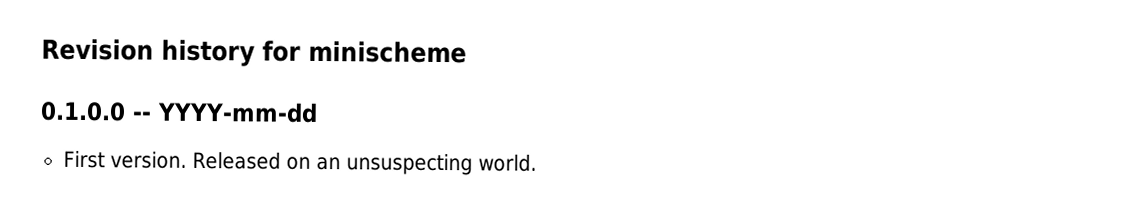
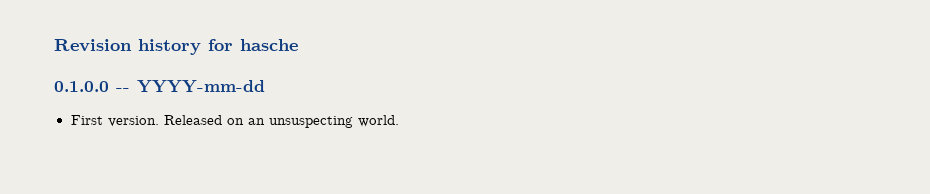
[308,40,467,64] minischeme -> [240,39,298,51] hasche

